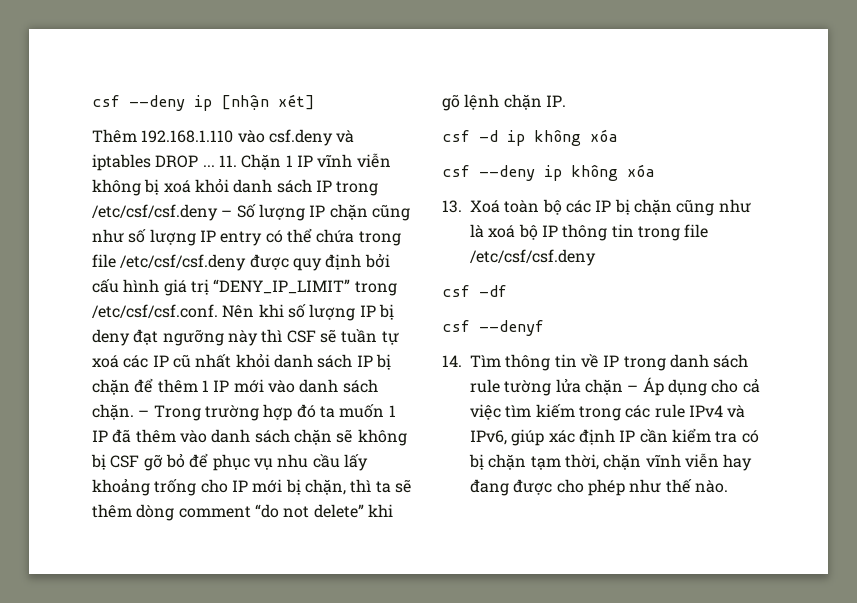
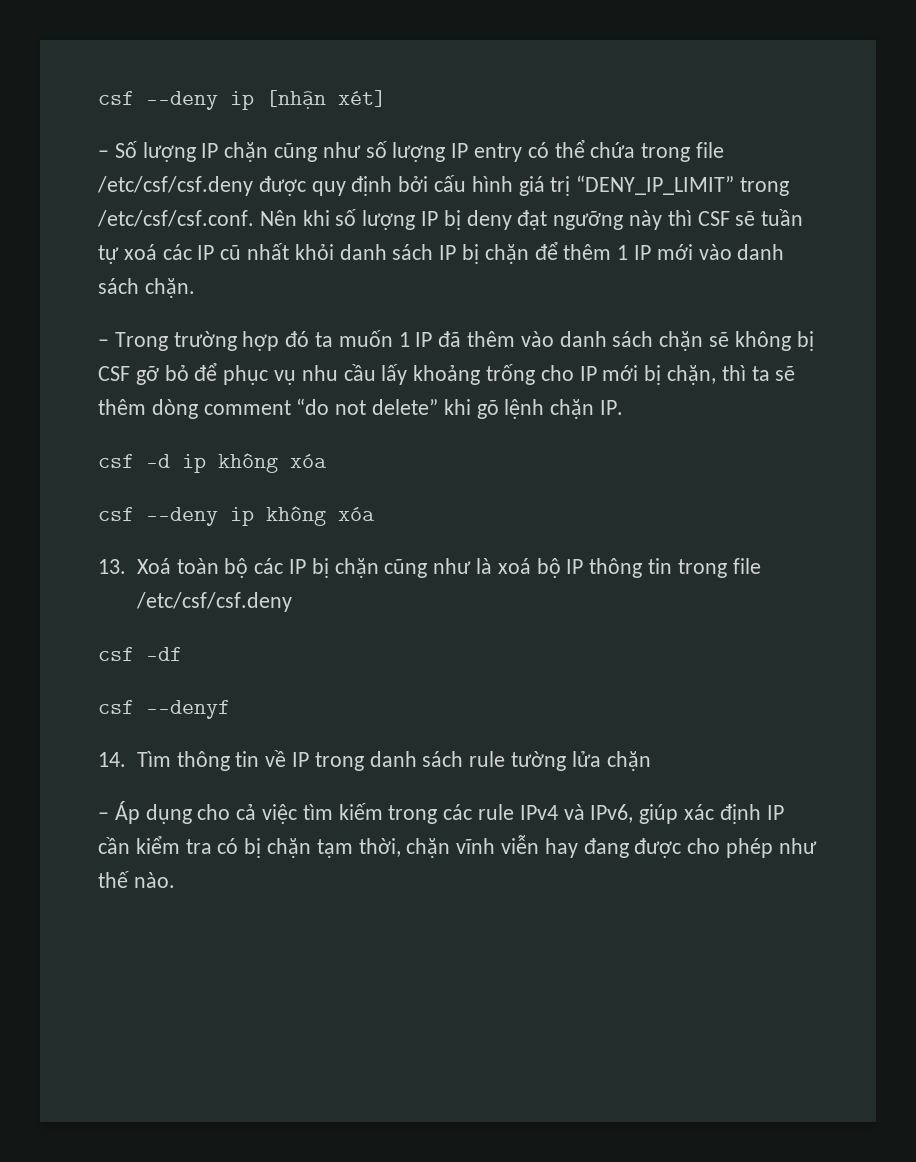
[92,129,355,146] [92,153,391,171] [92,178,379,196] [92,204,218,221] Thêm 192.168.1.110 vào csf.deny và iptables DROP ... 11. Chặn 1 IP vĩnh viễn không bị xoá khỏi danh sách IP trong /etc/csf/csf.deny -> (386, 98) none
(134, 412) none -> (195, 288) //
(623, 387) none -> (651, 761) //

